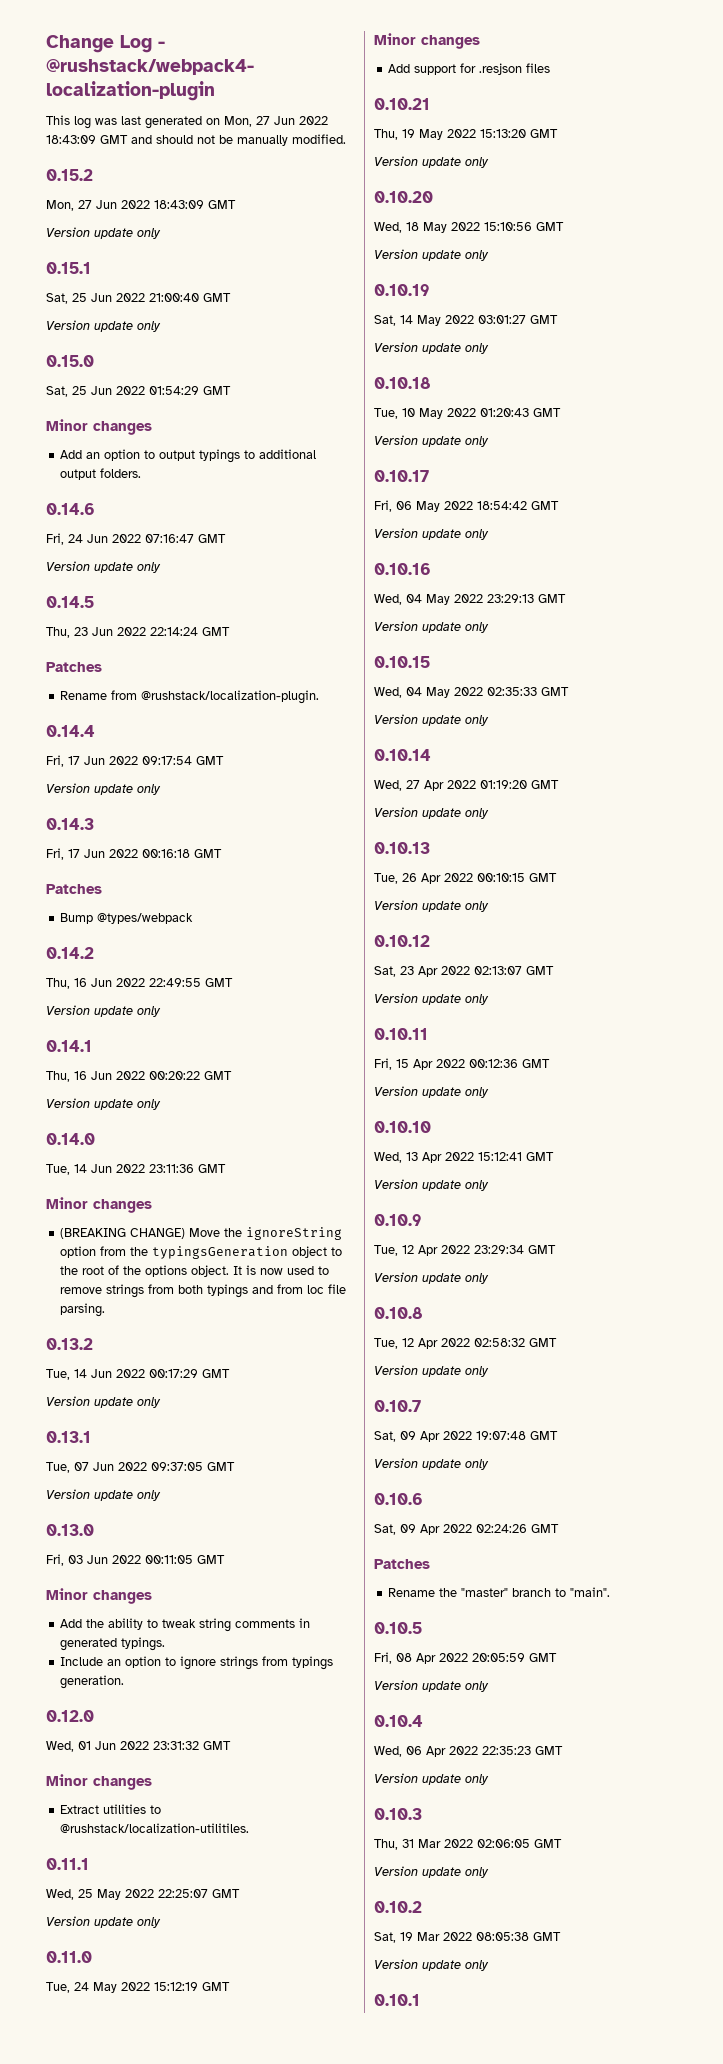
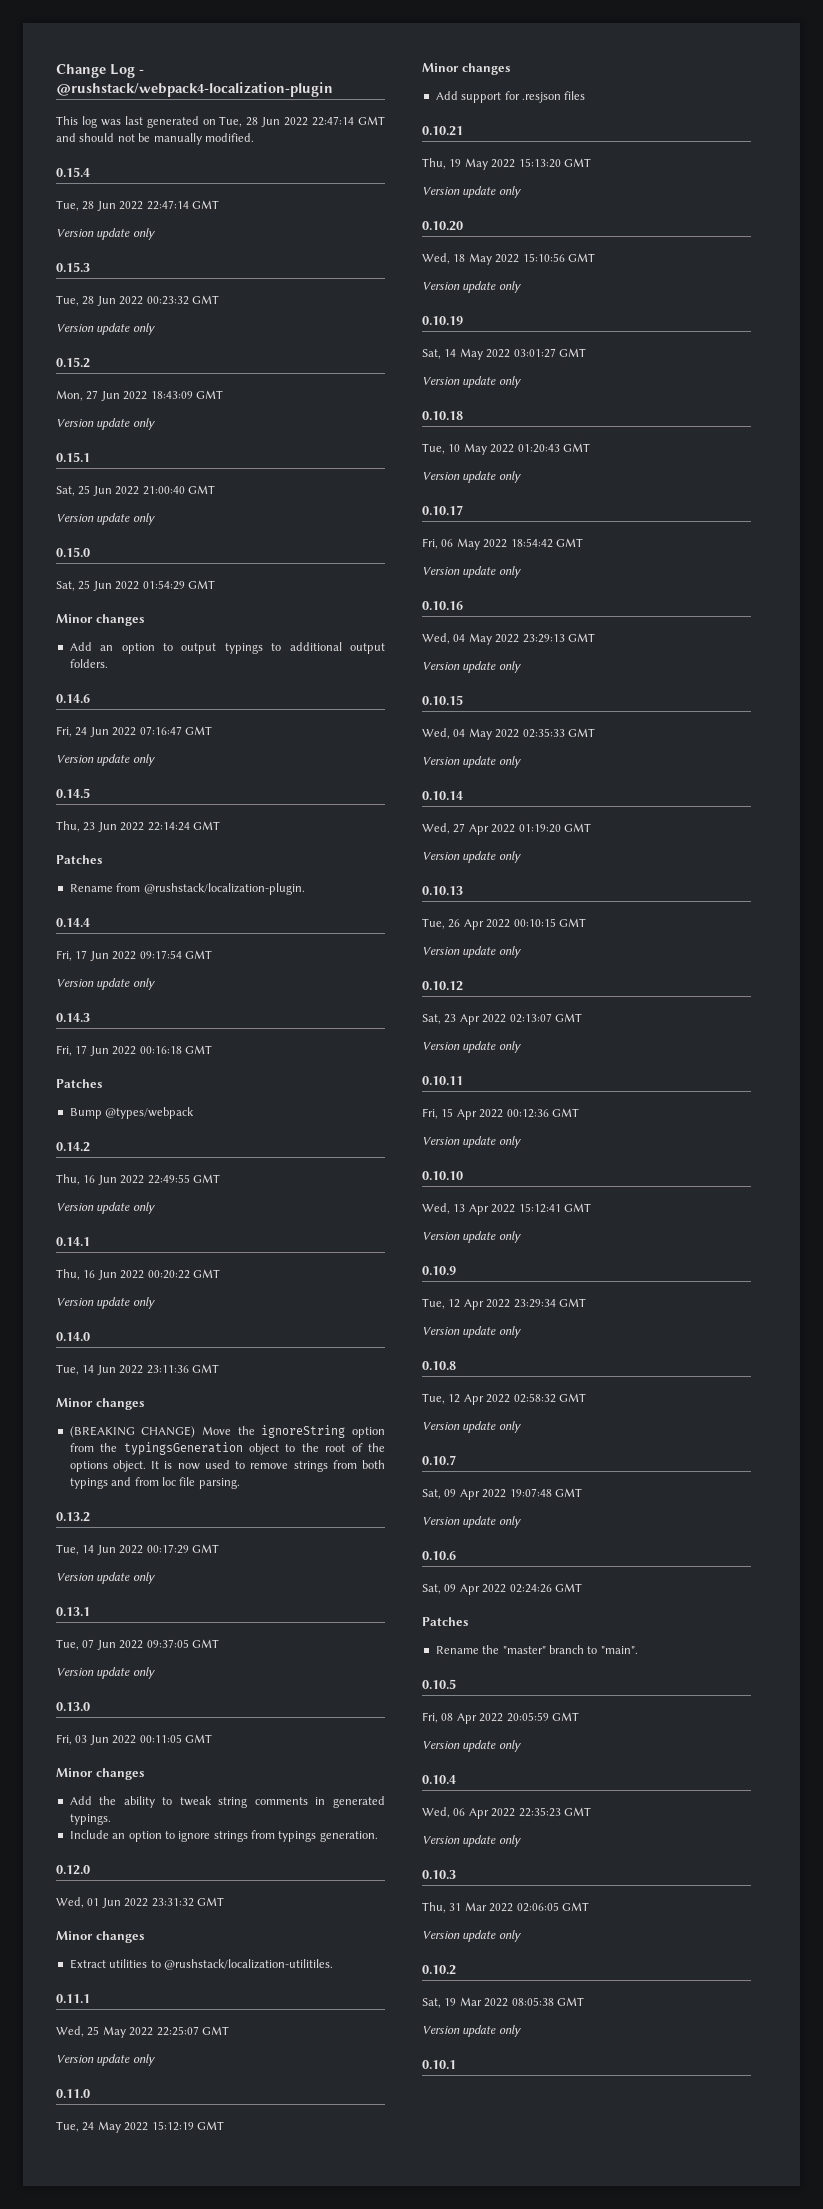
[224,116,328,127] [46,135,96,144] Mon, 27 Jun 2022 18:43:09 -> [219,116,355,127] Tue, 28 Jun 2022 22:47:14
(346, 139) none -> [56,167,90,177] [56,200,219,211] [56,228,155,240] [56,262,90,272] [56,295,219,306] [56,323,155,335] // 0.15.4 // Tue, 28 Jun 2022 22:47:14 GMT // Version update only // 0.15.3 // Tue, 28 Jun 2022 00:23:32 GMT // Version update only

